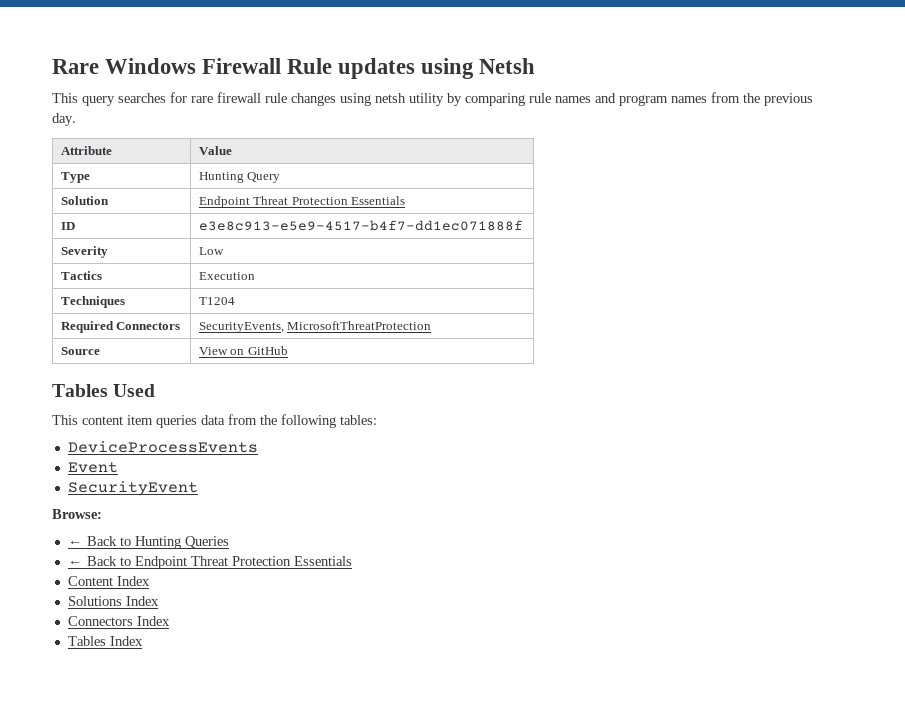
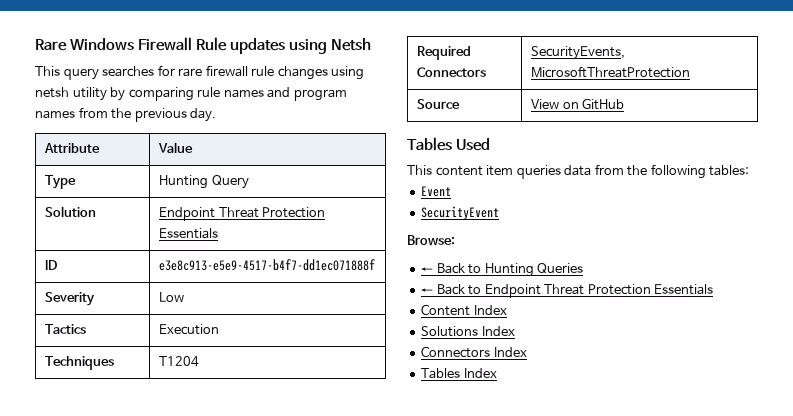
[67,441,258,453] // DeviceProcessEvents -> (750, 170) none

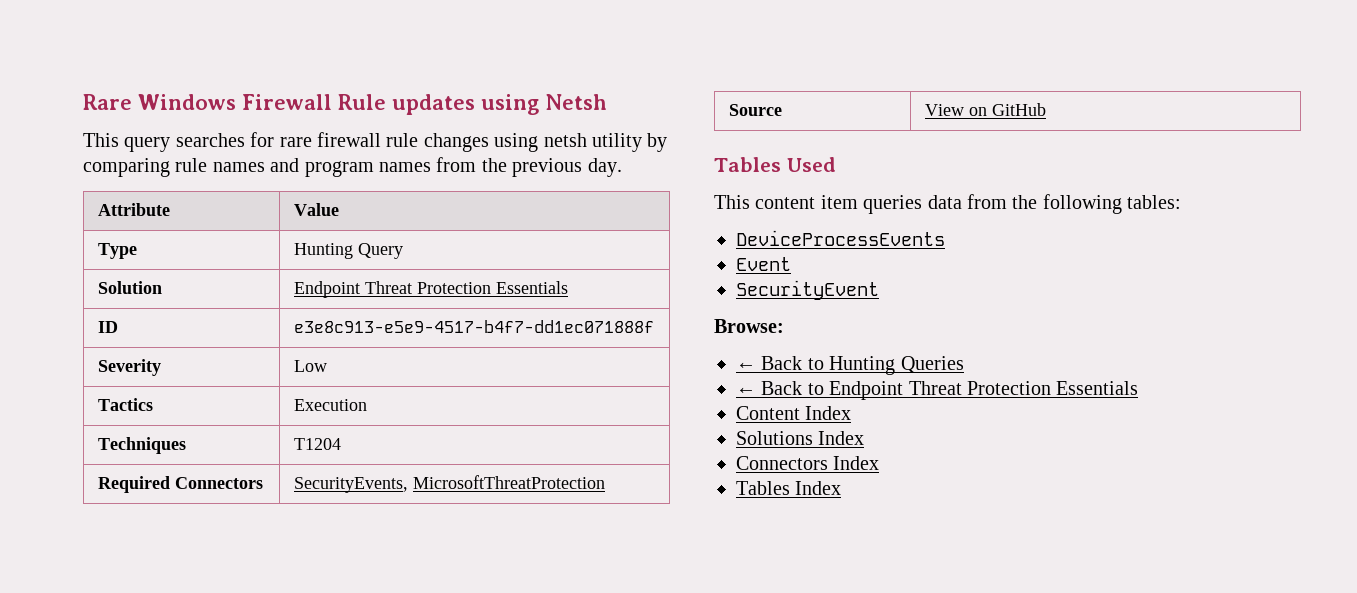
(750, 170) none -> [736,230,945,246] // DeviceProcessEvents

